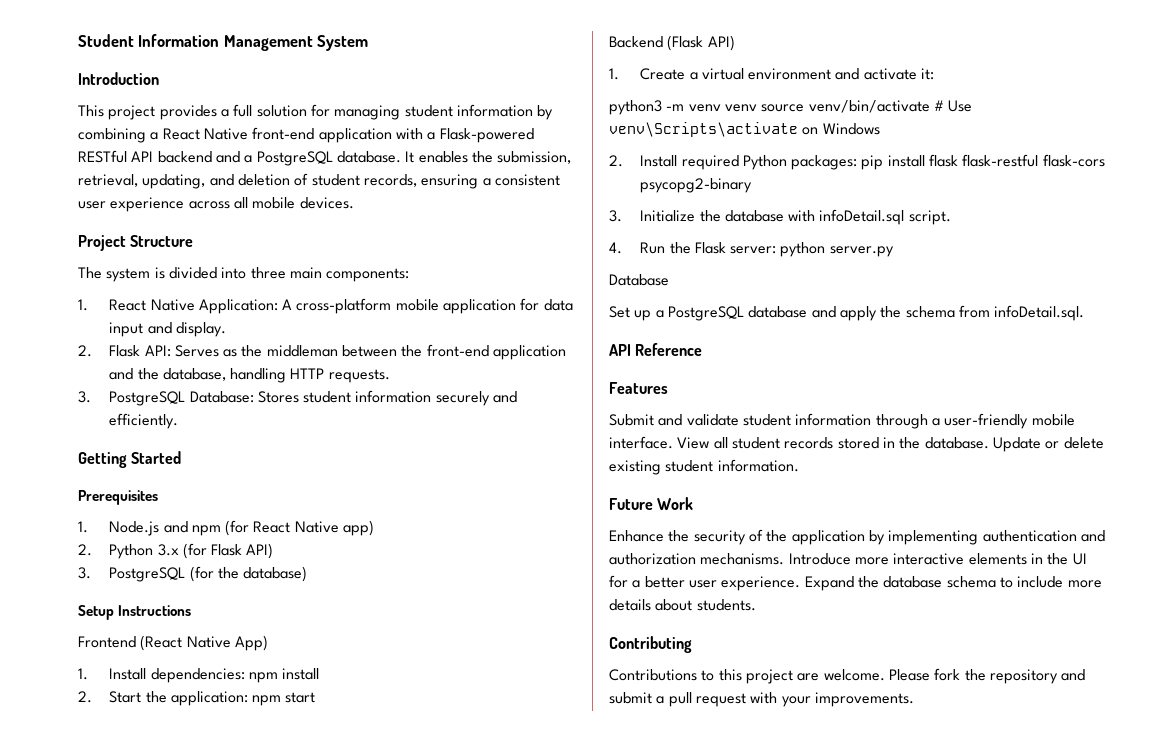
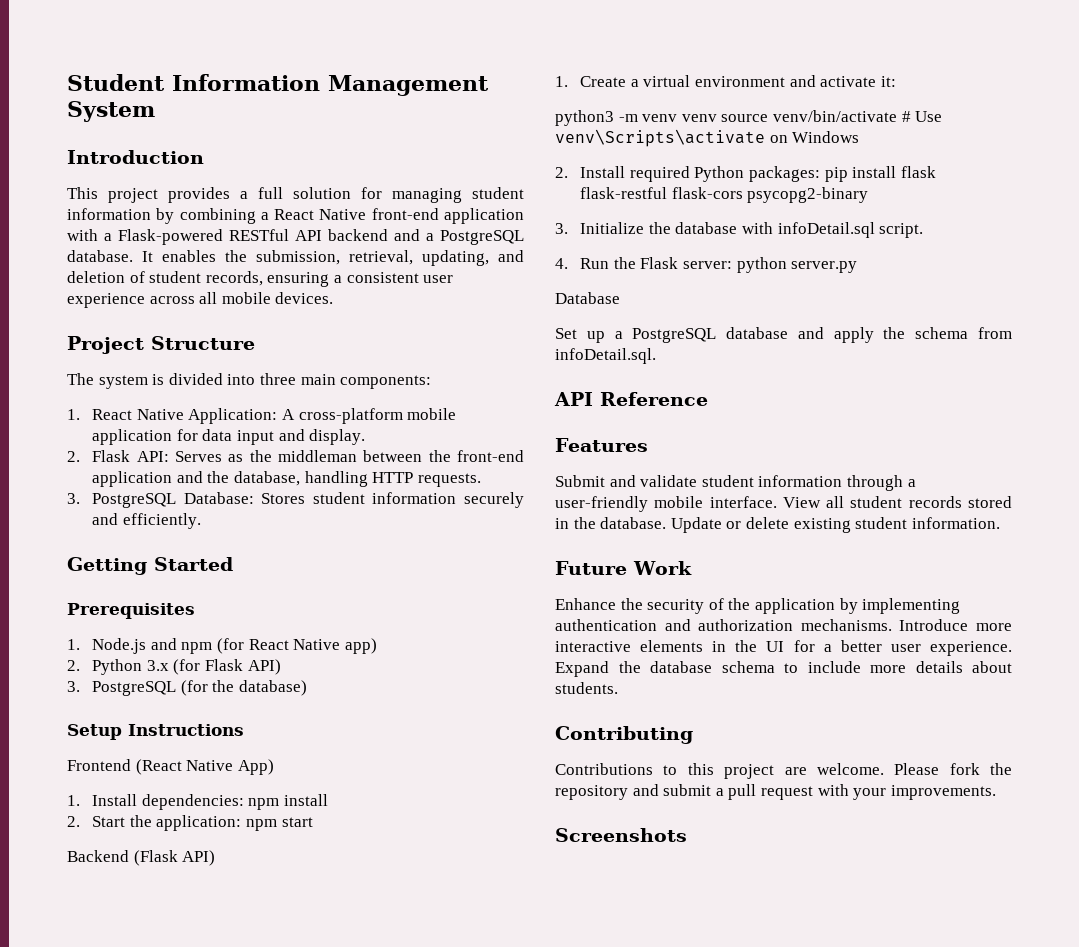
(914, 699) none -> [555,828,687,842] // Screenshots

